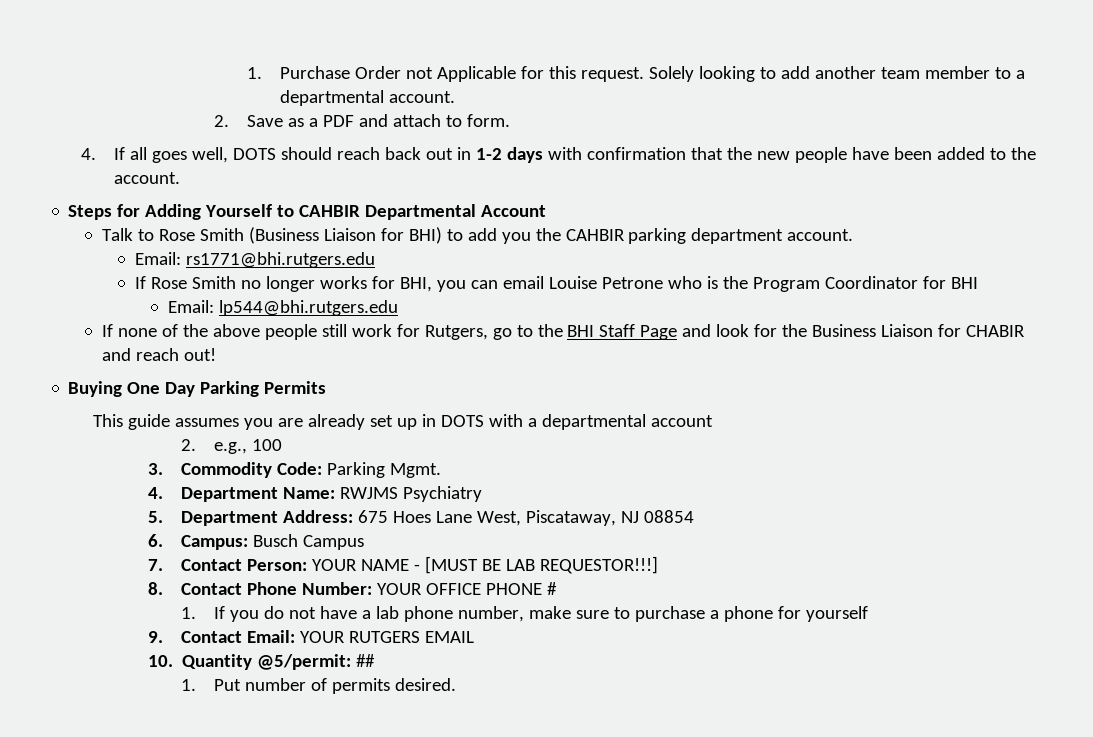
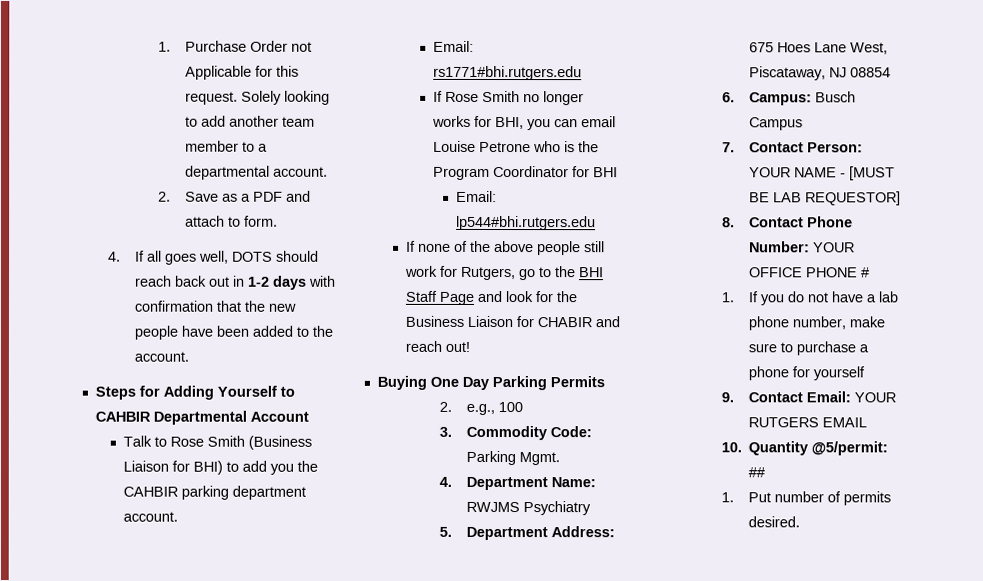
[185,252,375,268] rs1771@bhi.rutgers.edu -> [433,65,583,81] rs1771#bhi.rutgers.edu
[218,300,398,316] lp544@bhi.rutgers.edu -> [455,215,596,231] lp544#bhi.rutgers.edu
[92,414,713,430] // This guide assumes you are already set up in DOTS with a departmental account -> (605, 382) none
[539,556,658,574] REQUESTOR!!!] -> [805,191,902,206] REQUESTOR]

